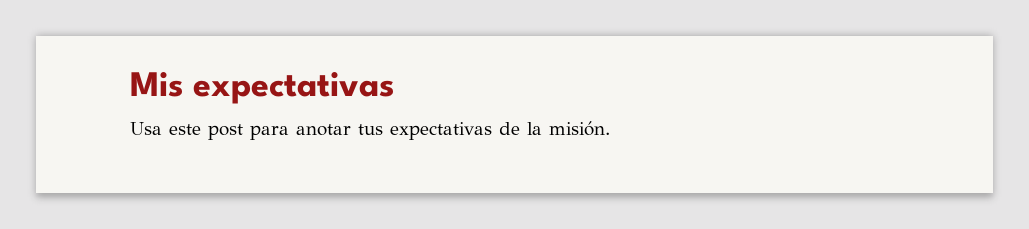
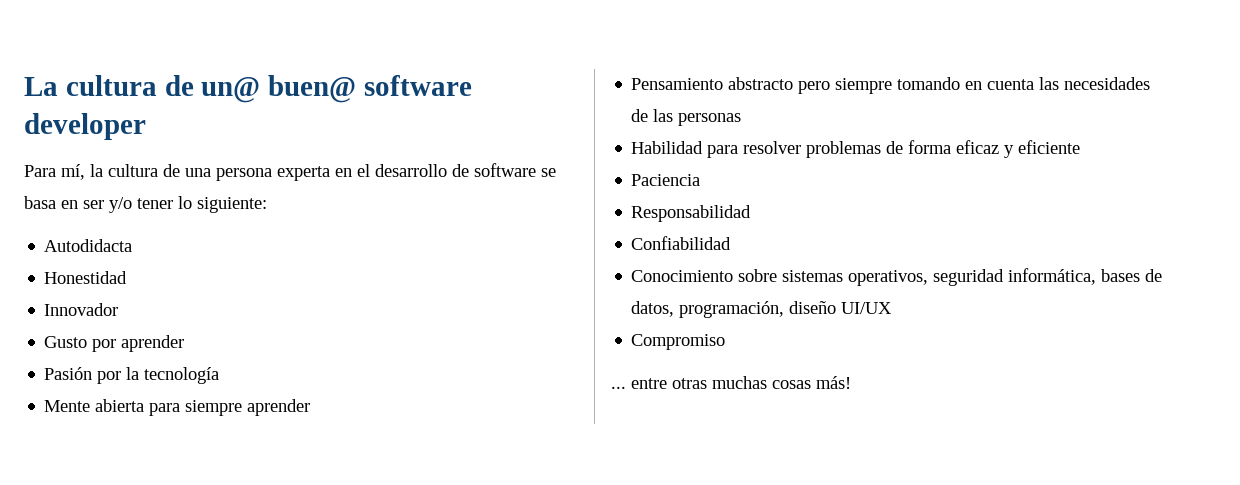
[130,71,394,104] [130,121,610,140] Mis expectativas // Usa este post para anotar tus expectativas de la misión. -> [24,75,473,103] [24,113,146,140] [24,163,556,181] [24,196,267,213] [44,239,133,252] [44,271,128,284] [44,303,119,316] [44,335,185,352] [44,367,220,384] [44,399,311,416] [631,77,1151,94] [631,109,742,126] [631,140,1081,158] [631,174,701,186] [631,205,752,222] [631,236,732,250] [631,268,1163,286] [631,301,893,318] [631,334,726,350] [611,376,851,389] La cultura de un@ buen@ software developer // Para mí, la cultura de una persona experta en el desarrollo de software se basa en ser y/o tener lo siguiente: // Autodidacta // Honestidad // Innovador // Gusto por aprender // Pasión por la tecnología // Mente abierta para siempre aprender // Pensamiento abstracto pero siempre tomando en cuenta las necesidades de las personas // Habilidad para resolver problemas de forma eficaz y eficiente // Paciencia // Responsabilidad // Confiabilidad // Conocimiento sobre sistemas operativos, seguridad informática, bases de datos, programación, diseño UI/UX // Compromiso // ... entre otras muchas cosas más!

